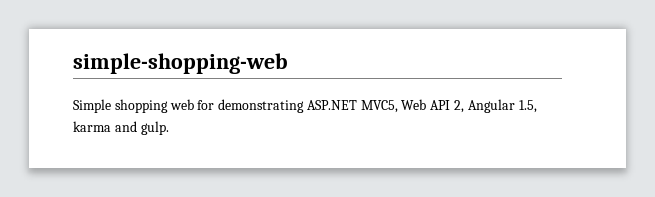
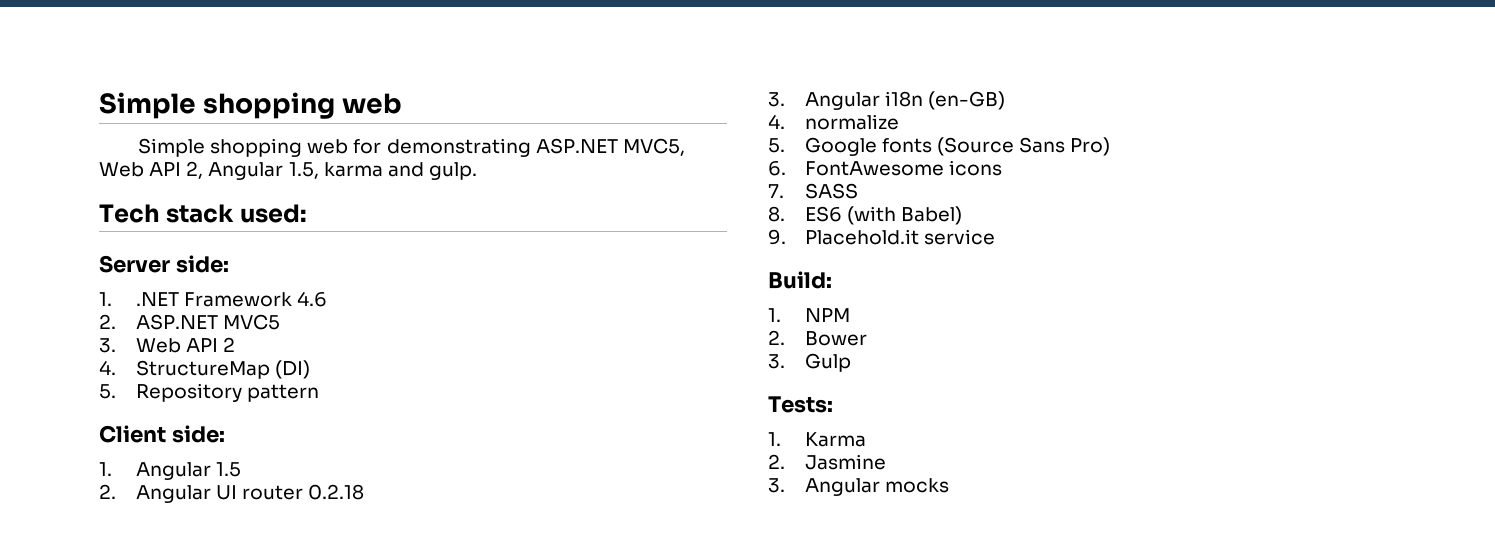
[73,53,288,74] simple-shopping-web -> [99,92,403,119] Simple shopping web
(169, 128) none -> [99,204,307,223] [99,255,229,273] [99,291,327,307] [99,314,280,330] [99,337,235,353] [99,360,310,379] [99,383,319,402] [99,425,225,443] [99,462,241,480] [99,484,365,503] [768,91,1005,110] [768,114,899,130] [768,137,1111,156] [768,160,1002,176] [768,183,858,199] [768,206,962,225] [768,229,995,245] [768,271,832,289] [768,308,850,322] [768,330,867,346] [768,353,851,372] [768,396,833,413] [768,432,866,447] [768,454,886,470] [768,478,949,496] // Tech stack used: // Server side: // 1. .NET Framework 4.6 // 2. ASP.NET MVC5 // 3. Web API 2 // 4. StructureMap (DI) // 5. Repository pattern // Client side: // 1. Angular 1.5 // 2. Angular UI router 0.2.18 // 3. Angular i18n (en-GB) // 4. normalize // 5. Google fonts (Source Sans Pro) // 6. FontAwesome icons // 7. SASS // 8. ES6 (with Babel) // 9. Placehold.it service // Build: // 1. NPM // 2. Bower // 3. Gulp // Tests: // 1. Karma // 2. Jasmine // 3. Angular mocks

